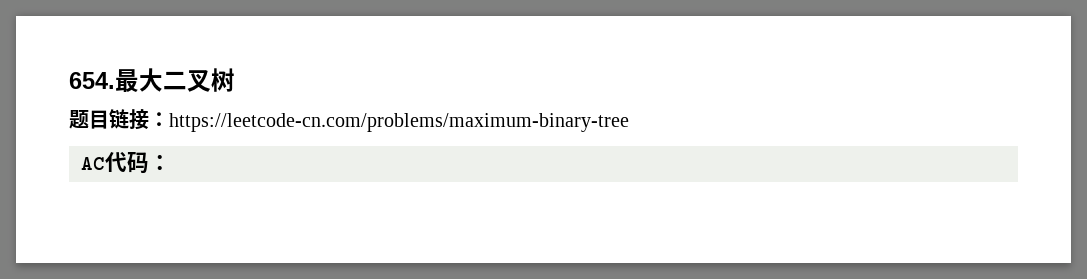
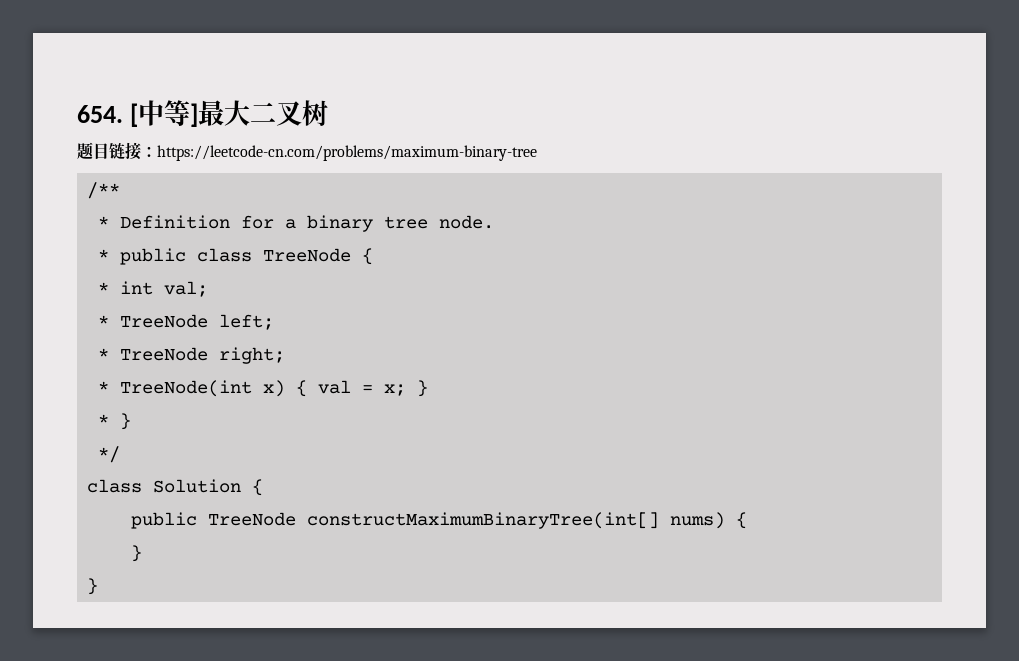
(115, 80) none -> [130,100,199,127] [中等]
[81,152,171,174] AC代码： -> [86,182,120,199] [97,215,494,232] [97,248,373,265] [97,281,208,297] [97,314,274,330] [97,347,285,364] [97,380,428,397] [97,413,131,430] [97,446,120,463] [86,479,263,496] [130,512,747,529] [130,545,142,562] [86,578,98,595] /** // * Definition for a binary tree node. // * public class TreeNode { // * int val; // * TreeNode left; // * TreeNode right; // * TreeNode(int x) { val = x; } // * } // */ // class Solution { // public TreeNode constructMaximumBinaryTree(int[] nums) { // } // }

